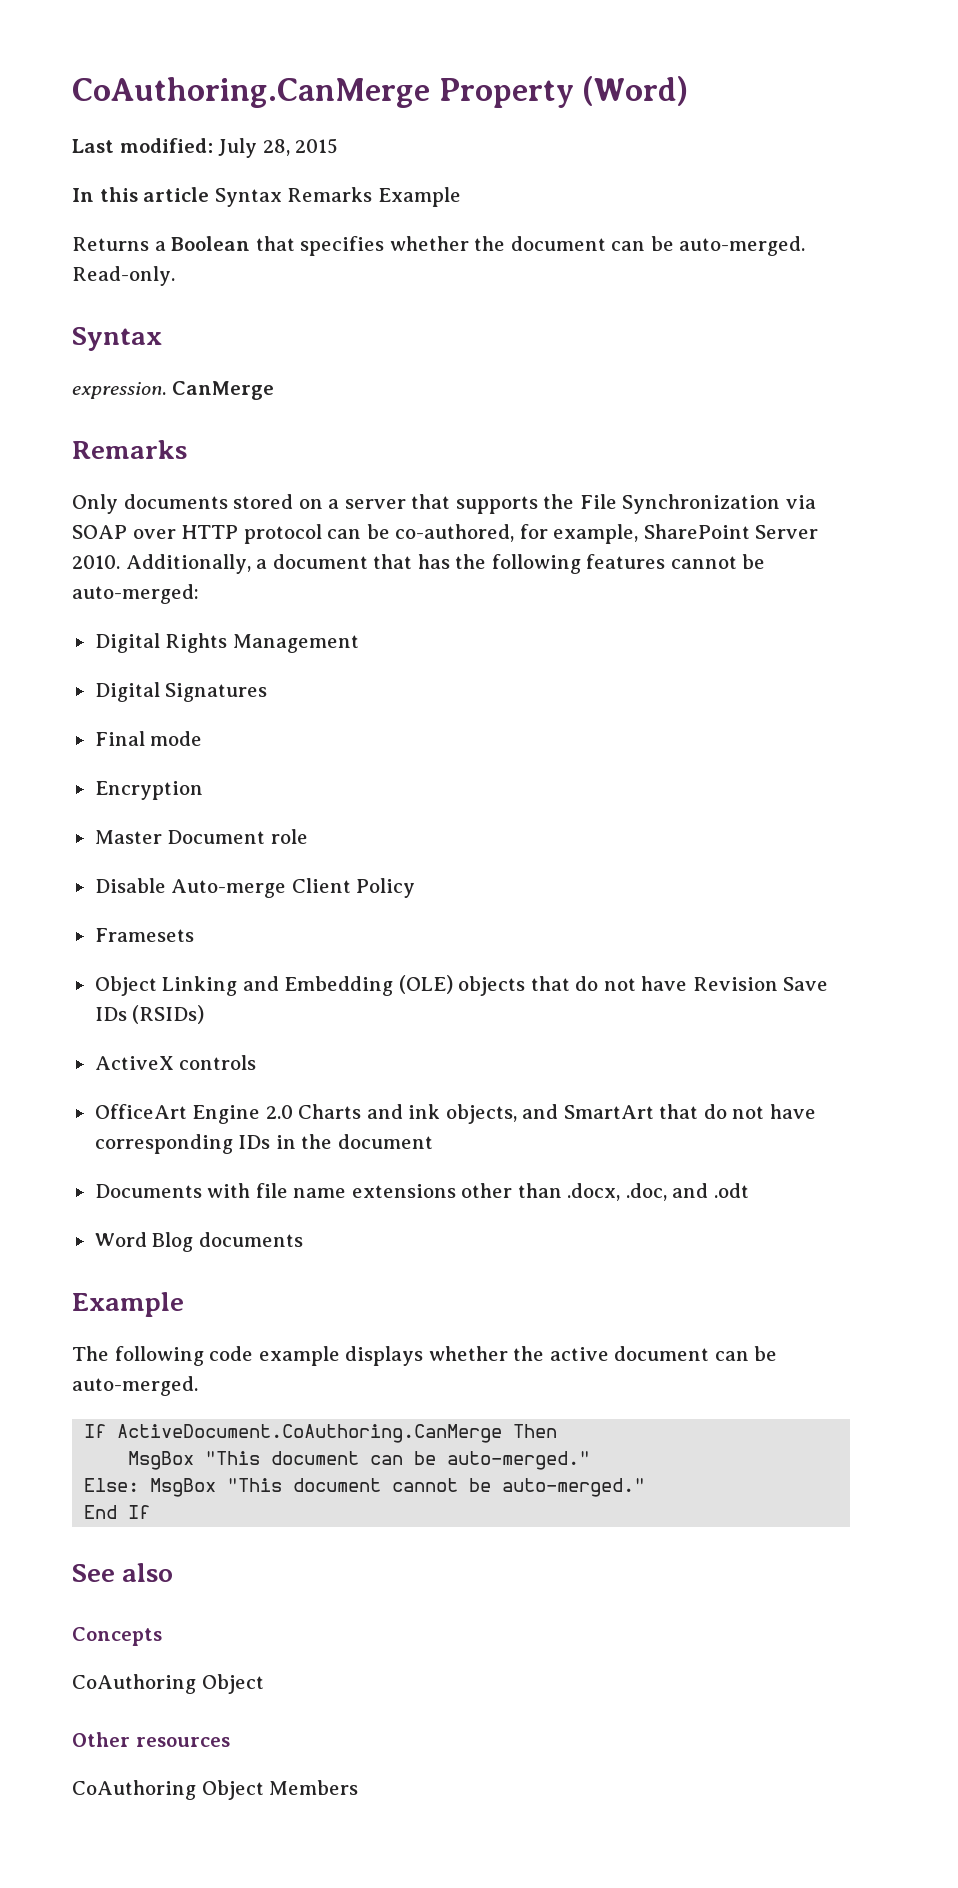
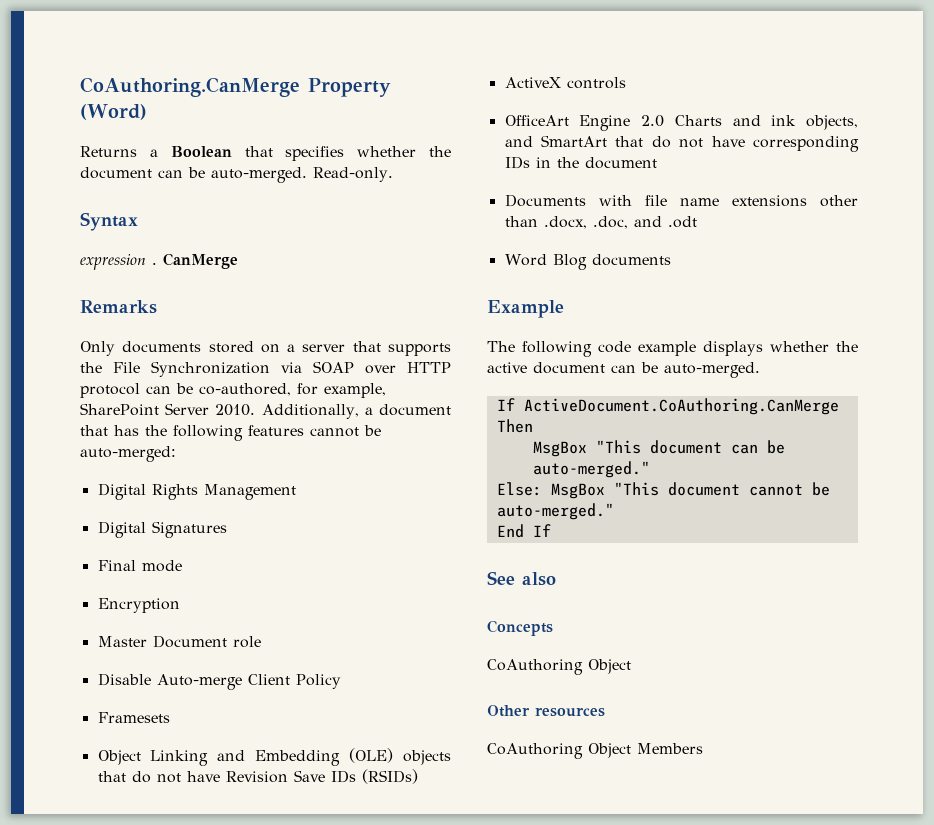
[72,138,339,158] [72,187,461,207] // Last modified: July 28, 2015 // In this article Syntax Remarks Example -> (147, 112) none
[72,382,166,399] expression. -> [80,254,157,270] expression .

